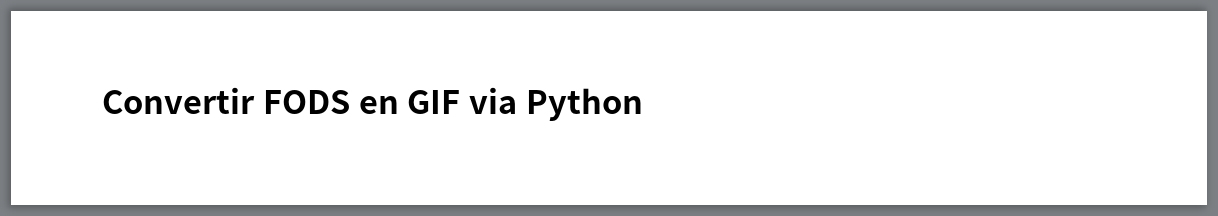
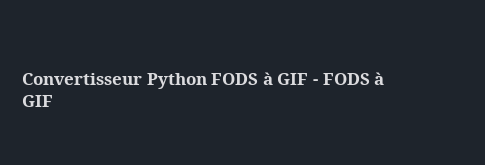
[102,87,643,121] Convertir FODS en GIF via Python -> [22,72,385,89] [22,95,53,107] Convertisseur Python FODS à GIF - FODS à GIF

